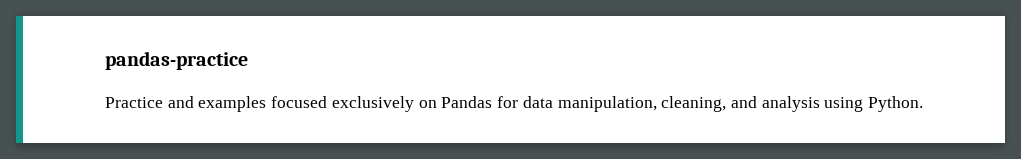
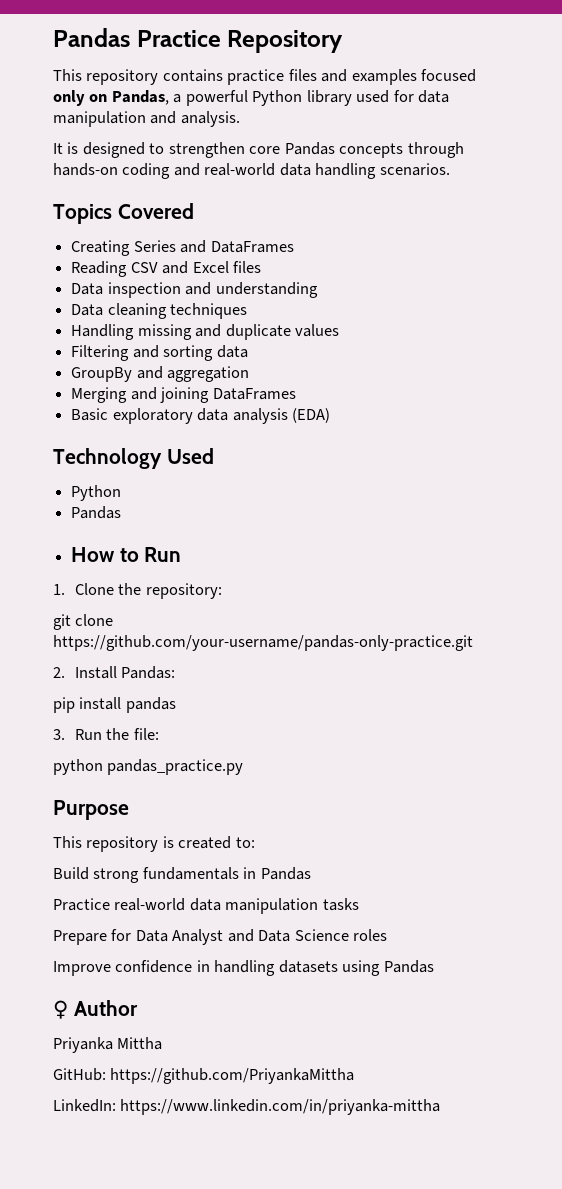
[105,51,248,70] [105,96,924,112] pandas-practice // Practice and examples focused exclusively on Pandas for data manipulation, cleaning, and analysis using Python. -> [53,28,344,53] [53,69,477,85] [53,90,450,106] [53,111,240,127] [53,142,464,158] [53,163,450,179] [53,203,194,224] [71,240,294,256] [71,261,261,277] [71,282,318,298] [71,303,248,319] [71,324,339,340] [71,345,248,361] [71,366,250,382] [71,387,296,403] [71,408,330,424] [53,448,214,469] [71,485,122,501] [71,506,122,519] [71,547,182,562] [53,583,222,599] [53,614,114,630] [53,635,473,651] [53,666,176,679] [53,697,176,713] [53,728,159,740] [53,759,244,775] [53,800,129,820] [53,836,255,852] [53,867,311,883] [53,898,359,914] [53,929,388,945] [53,960,434,976] [53,1000,138,1019] [53,1037,163,1053] [53,1068,355,1084] [53,1099,441,1115] Pandas Practice Repository // This repository contains practice files and examples focused only on Pandas, a powerful Python library used for data manipulation and analysis. // It is designed to strengthen core Pandas concepts through hands-on coding and real-world data handling scenarios. // Topics Covered // Creating Series and DataFrames // Reading CSV and Excel files // Data inspection and understanding // Data cleaning techniques // Handling missing and duplicate values // Filtering and sorting data // GroupBy and aggregation // Merging and joining DataFrames // Basic exploratory data analysis (EDA) // Technology Used // Python // Pandas // How to Run // 1. Clone the repository: // git clone https://github.com/your-username/pandas-only-practice.git // 2. Install Pandas: // pip install pandas // 3. Run the file: // python pandas_practice.py // Purpose // This repository is created to: // Build strong fundamentals in Pandas // Practice real-world data manipulation tasks // Prepare for Data Analyst and Data Science roles // Improve confidence in handling datasets using Pandas // ♀ Author // Priyanka Mittha // GitHub: https://github.com/PriyankaMittha // LinkedIn: https://www.linkedin.com/in/priyanka-mittha

